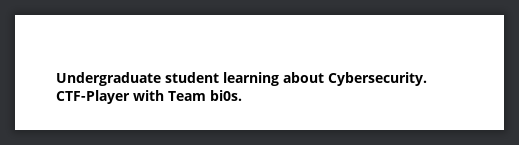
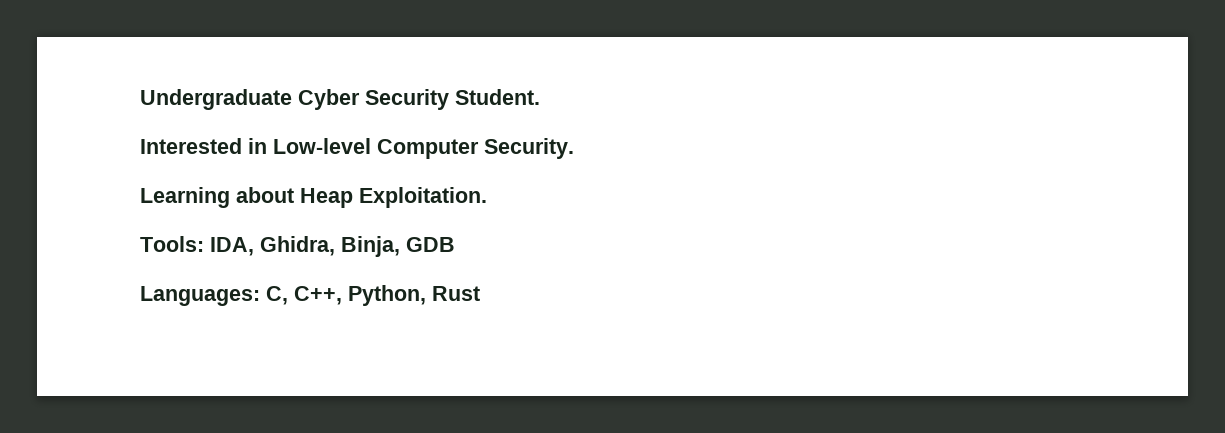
[165,72,427,86] [56,90,242,104] student learning about Cybersecurity. CTF-Player with Team bi0s. -> [298,89,540,110] [140,138,574,159] [140,187,487,208] [140,236,455,257] [140,285,480,306] Cyber Security Student. // Interested in Low-level Computer Security. // Learning about Heap Exploitation. // Tools: IDA, Ghidra, Binja, GDB // Languages: C, C++, Python, Rust

